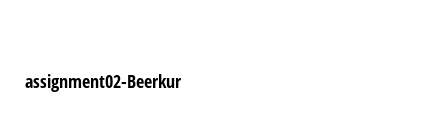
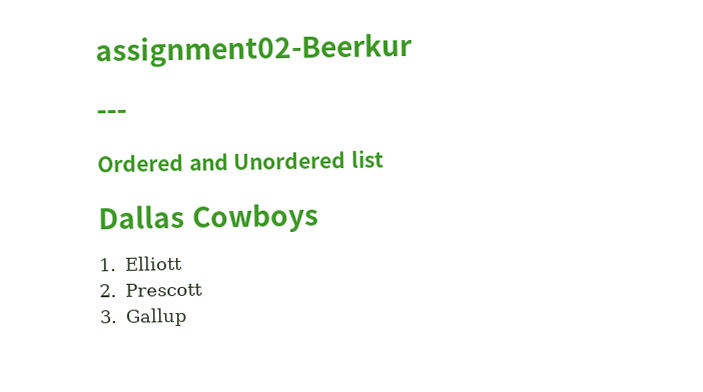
(182, 83) none -> [96,109,127,121] [97,149,385,173] [98,202,319,234] [99,255,183,272] [99,282,203,298] [99,307,188,327] // --- // Ordered and Unordered list // Dallas Cowboys // 1. Elliott // 2. Prescott // 3. Gallup

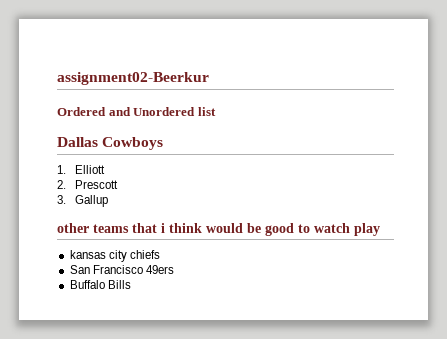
[96,109,127,121] // --- -> (209, 78) none
(188, 317) none -> [57,223,380,236] [69,250,160,262] [69,265,174,274] [69,280,131,289] // other teams that i think would be good to watch play // kansas city chiefs // San Francisco 49ers // Buffalo Bills

